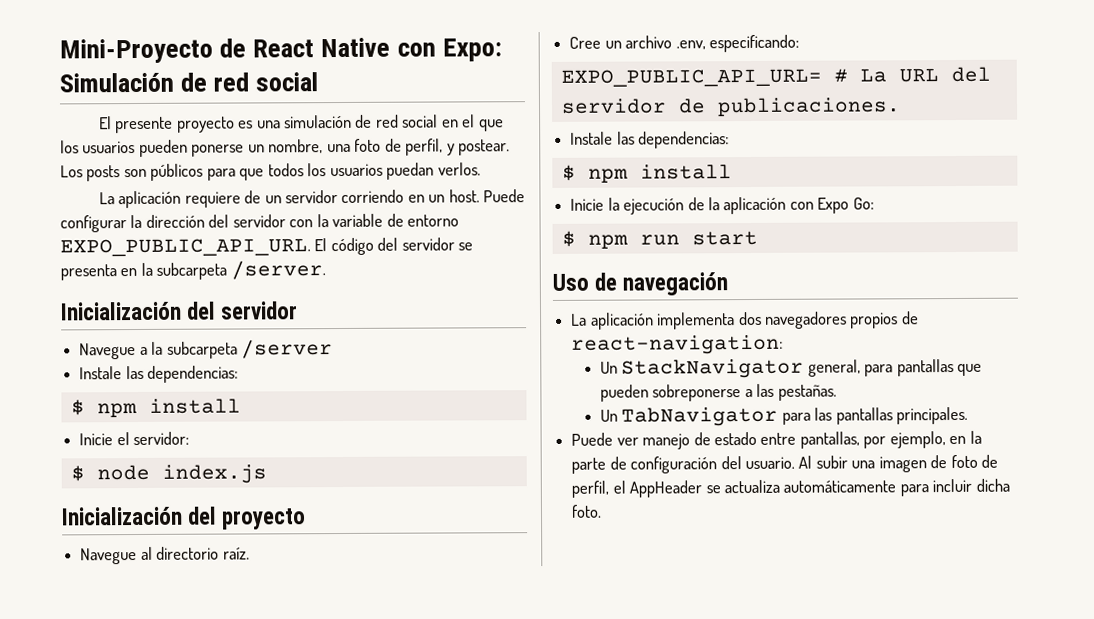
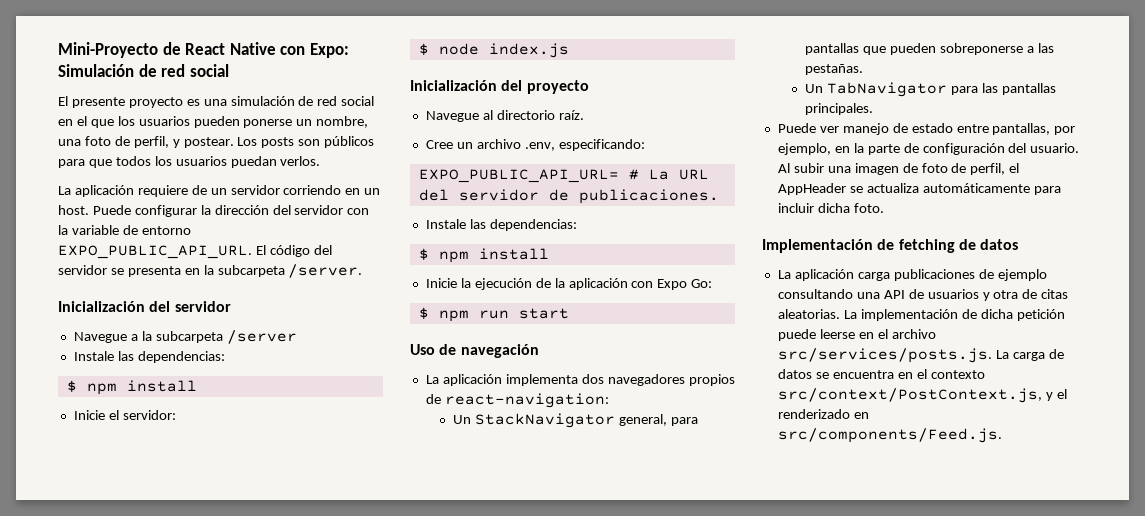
(603, 511) none -> [762,239,1019,253] [777,269,1047,281] [777,289,1069,301] [777,309,1065,321] [777,329,936,341] [777,348,1064,363] [777,369,985,379] [777,388,1067,403] [777,409,869,419] [777,428,1002,443] // Implementación de fetching de datos // La aplicación carga publicaciones de ejemplo consultando una API de usuarios y otra de citas aleatorias. La implementación de dicha petición puede leerse en el archivo src/services/posts.js. La carga de datos se encuentra en el contexto src/context/PostContext.js, y el renderizado en src/components/Feed.js.

